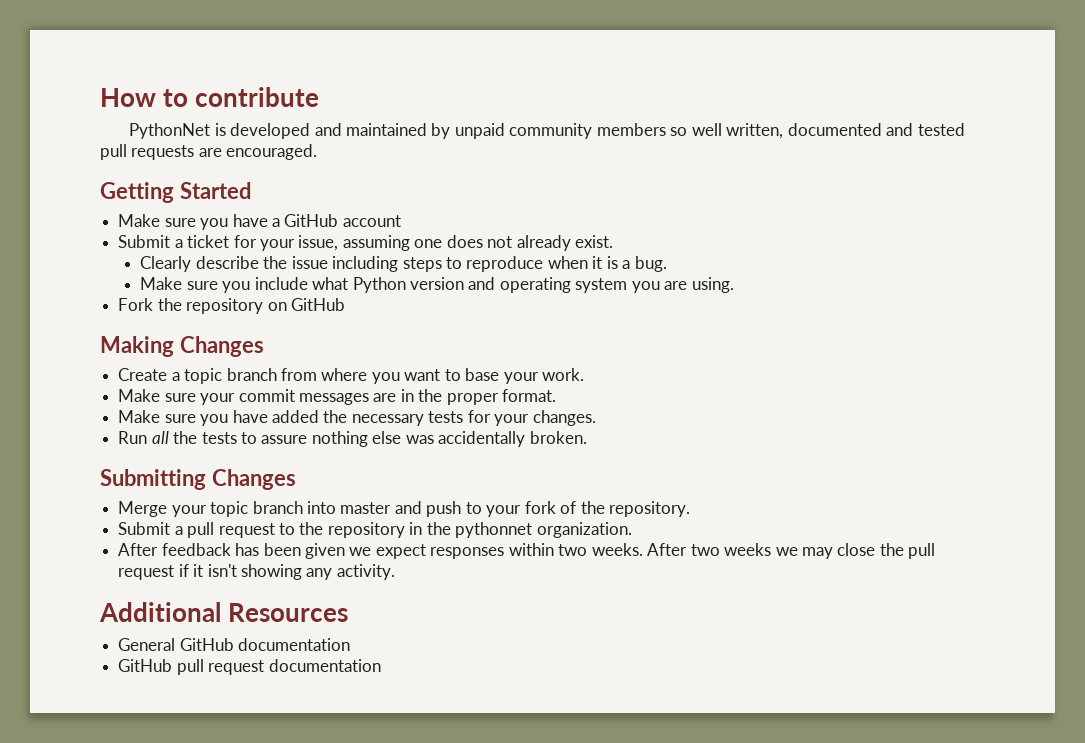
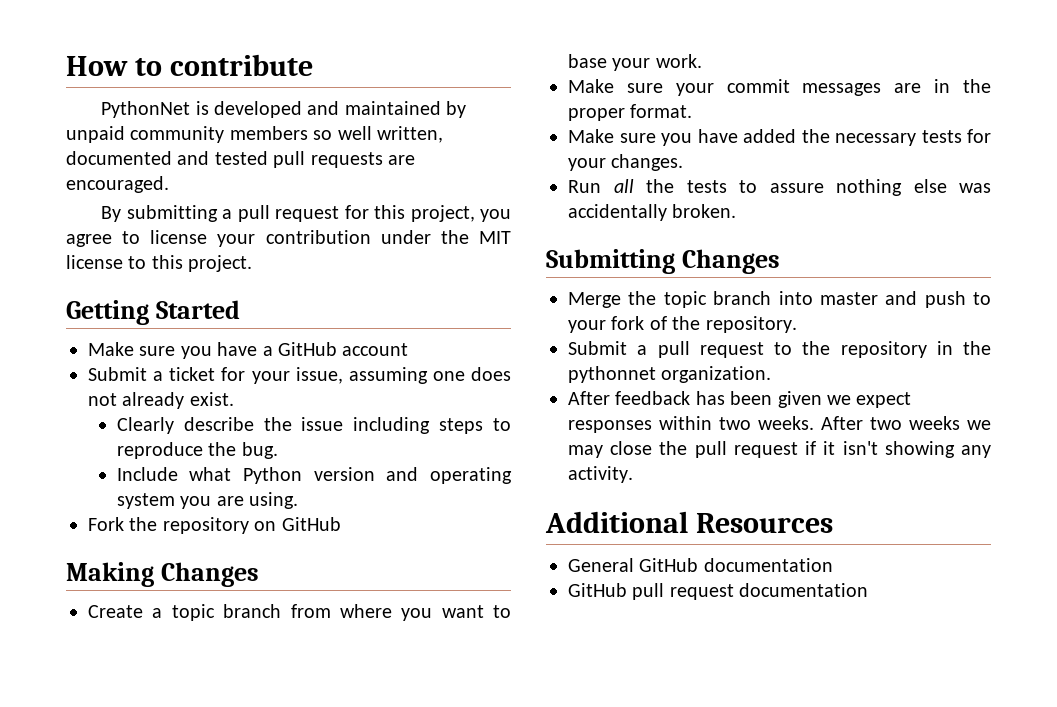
(318, 152) none -> [101,205,511,222] [66,230,512,247] [66,255,253,272] // By submitting a pull request for this project, you agree to license your contribution under the MIT license to this project.
[547,256,667,272] [140,277,308,293] when it is a bug. // Make sure you include -> [208,442,278,459] [116,467,178,481] the bug. // Include
[171,505,207,517] your -> [628,291,657,305] the

